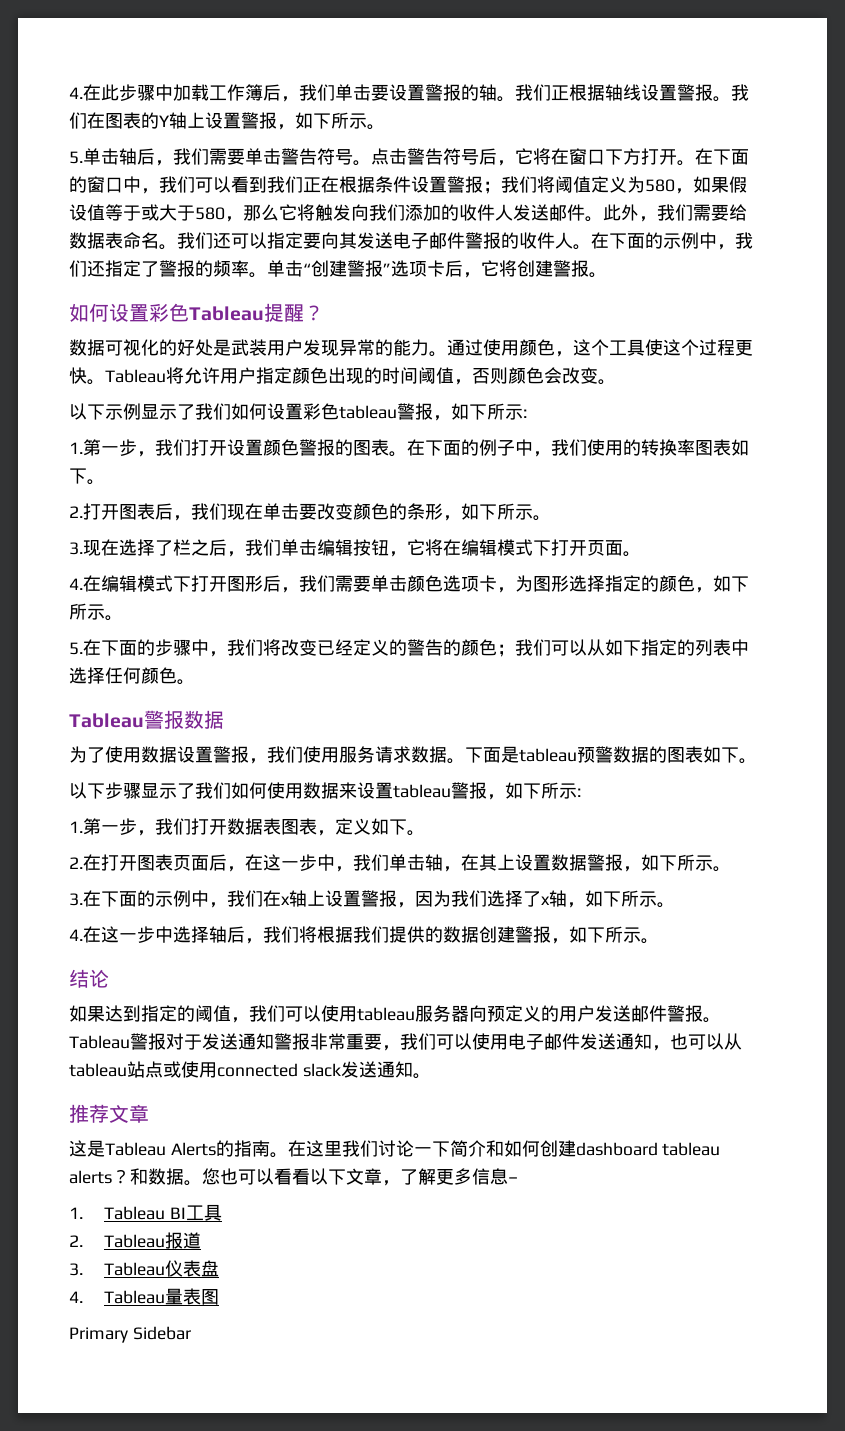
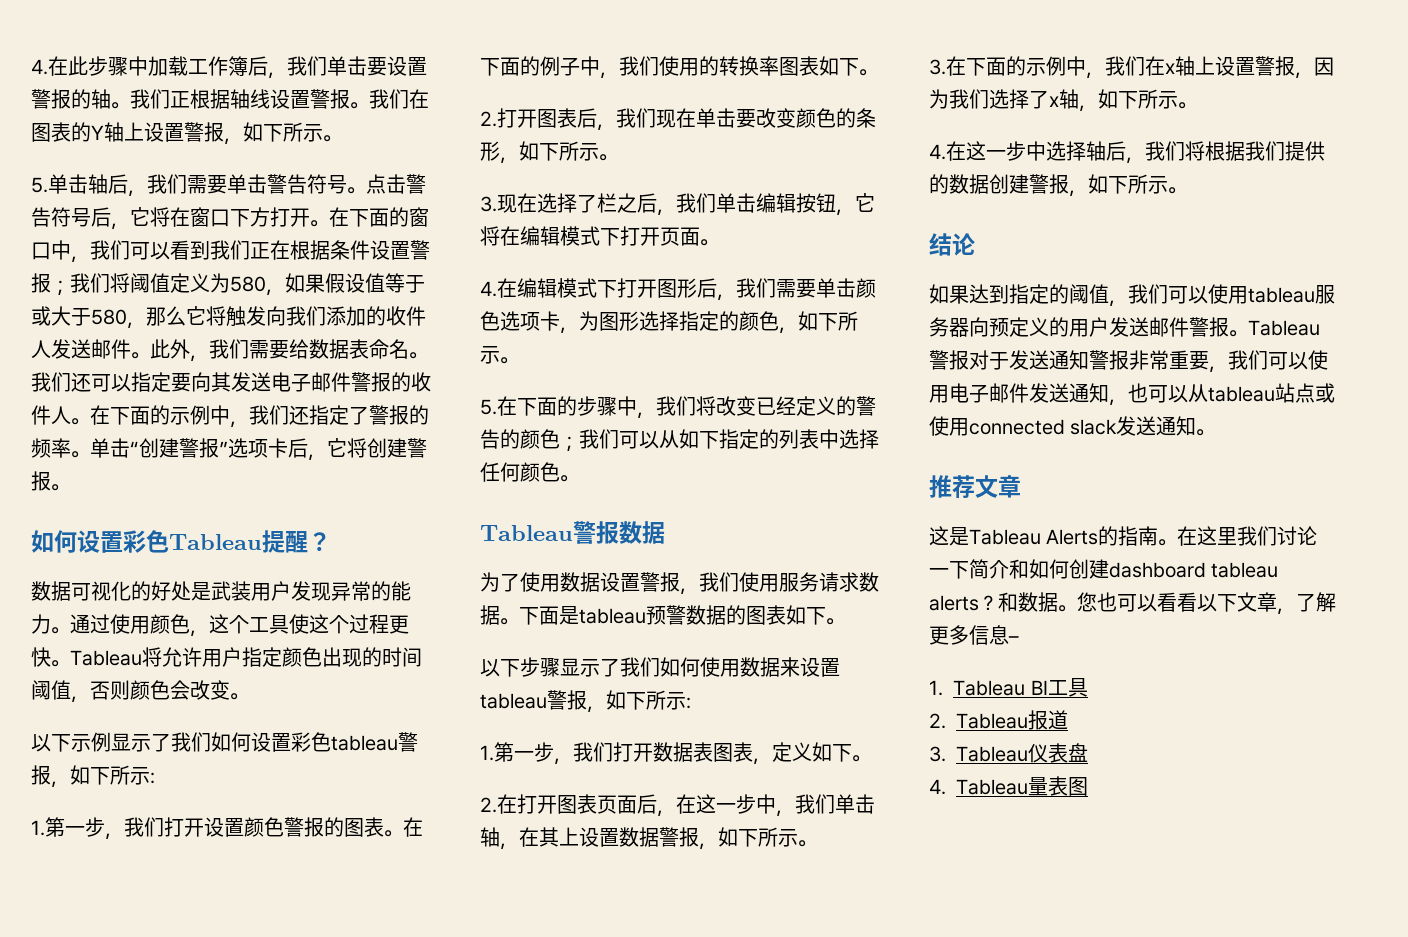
[69,1326,191,1343] // Primary Sidebar -> (1088, 786) none

